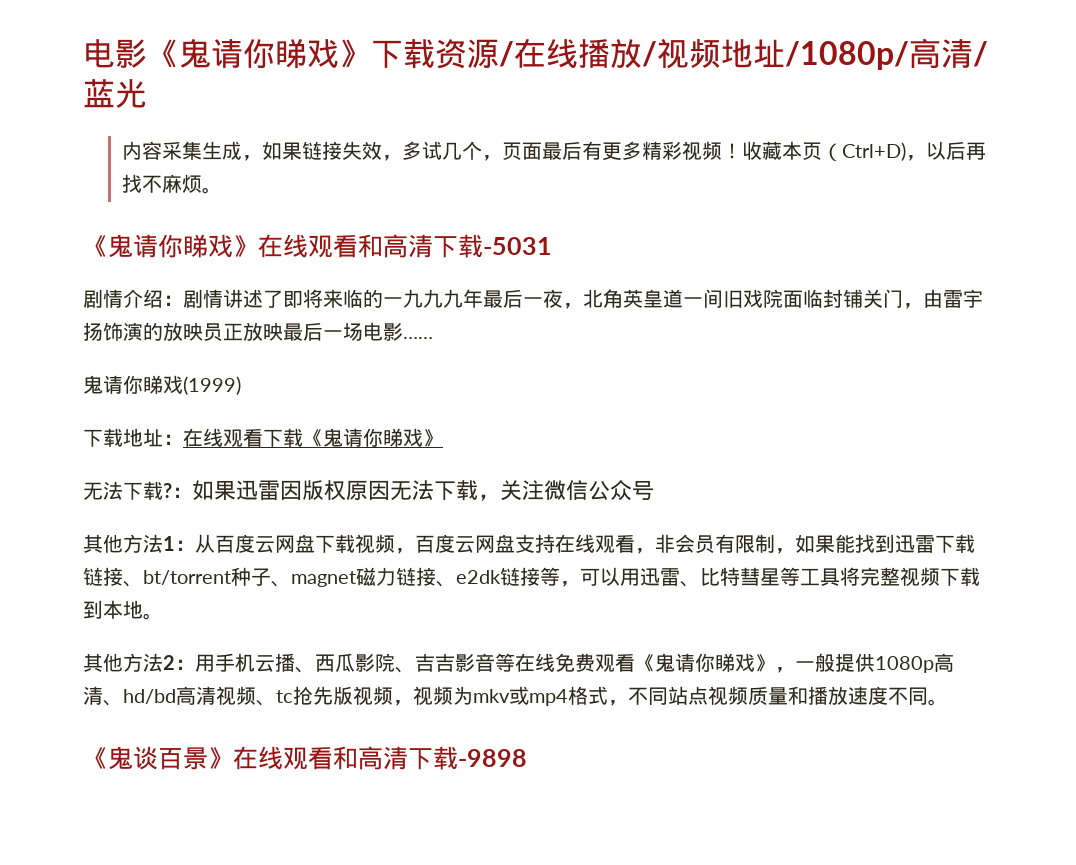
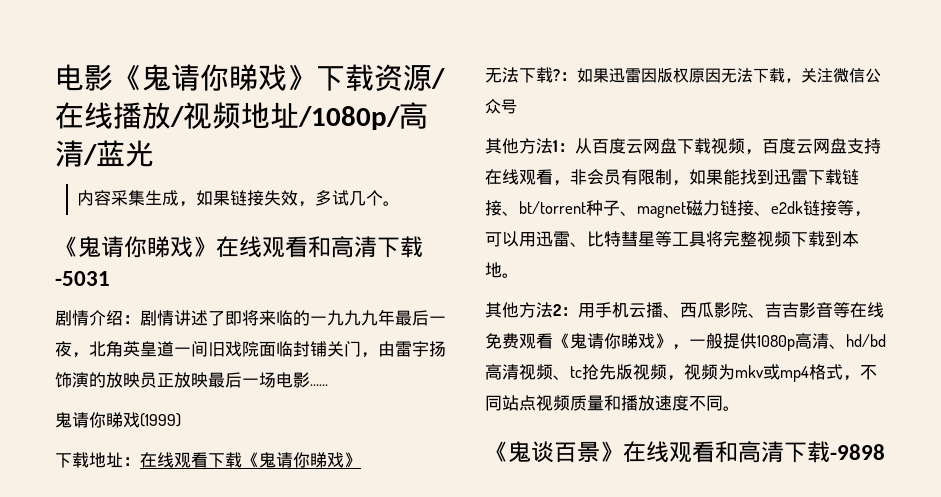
[481,141,986,162] [121,174,202,193] ，页面最后有更多精彩视频！收藏本页（Ctrl+D)，以后再找不麻烦 -> (384, 198) none

